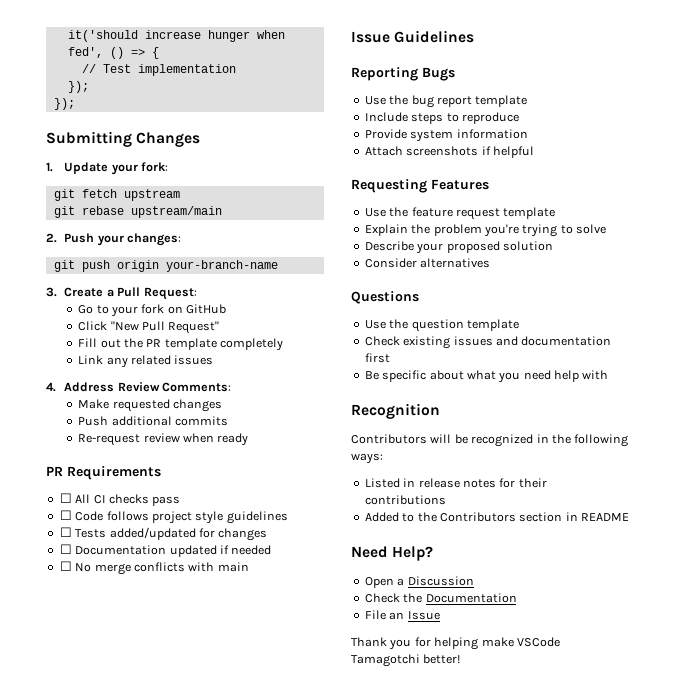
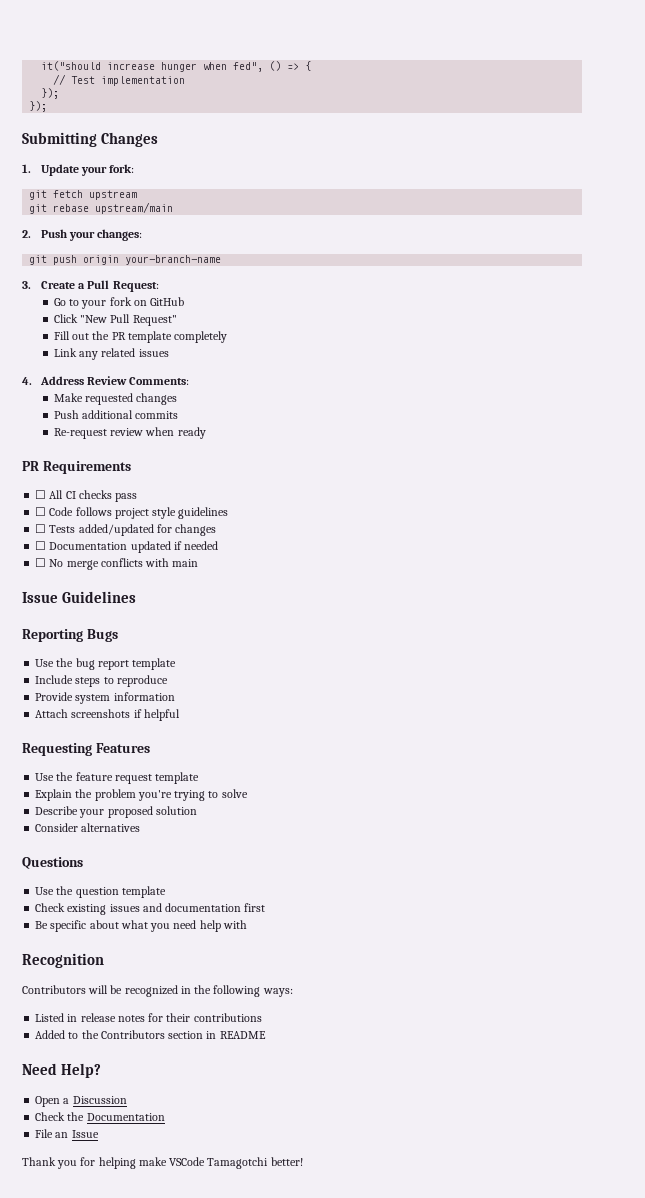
[67,30,138,42] it('should -> [41,61,102,71] it("should
[67,47,103,58] fed', -> [233,62,264,72] fed",

